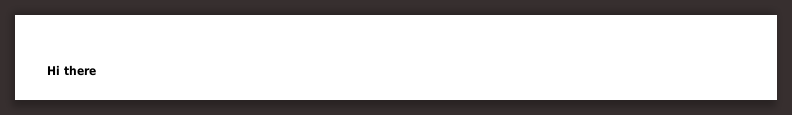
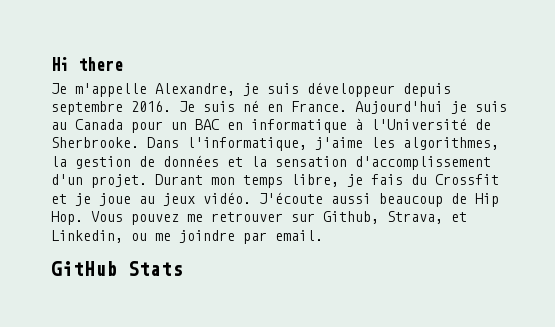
(96, 70) none -> [51,82,451,97] [51,100,507,115] [51,118,491,133] [51,137,499,151] [51,155,491,170] [51,174,499,188] [51,192,499,207] [51,211,467,225] [51,230,323,244] [51,261,183,276] // Je m'appelle Alexandre, je suis développeur depuis septembre 2016. Je suis né en France. Aujourd'hui je suis au Canada pour un BAC en informatique à l'Université de Sherbrooke. Dans l'informatique, j'aime les algorithmes, la gestion de données et la sensation d'accomplissement d'un projet. Durant mon temps libre, je fais du Crossfit et je joue au jeux vidéo. J'écoute aussi beaucoup de Hip Hop. Vous pouvez me retrouver sur Github, Strava, et Linkedin, ou me joindre par email. // GitHub Stats

